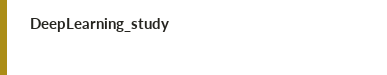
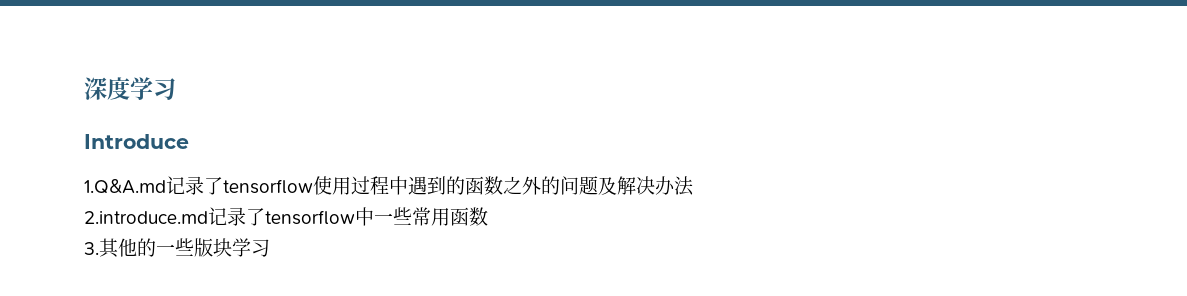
[30,18,169,32] DeepLearning_study -> [84,77,176,100] [84,134,189,149] [84,176,694,196] [84,207,488,226] [84,238,270,258] 深度学习 // Introduce // 1.Q&A.md记录了tensorflow使用过程中遇到的函数之外的问题及解决办法 // 2.introduce.md记录了tensorflow中一些常用函数 // 3.其他的一些版块学习

